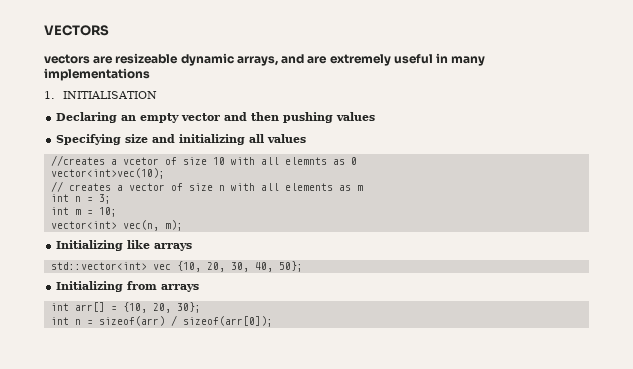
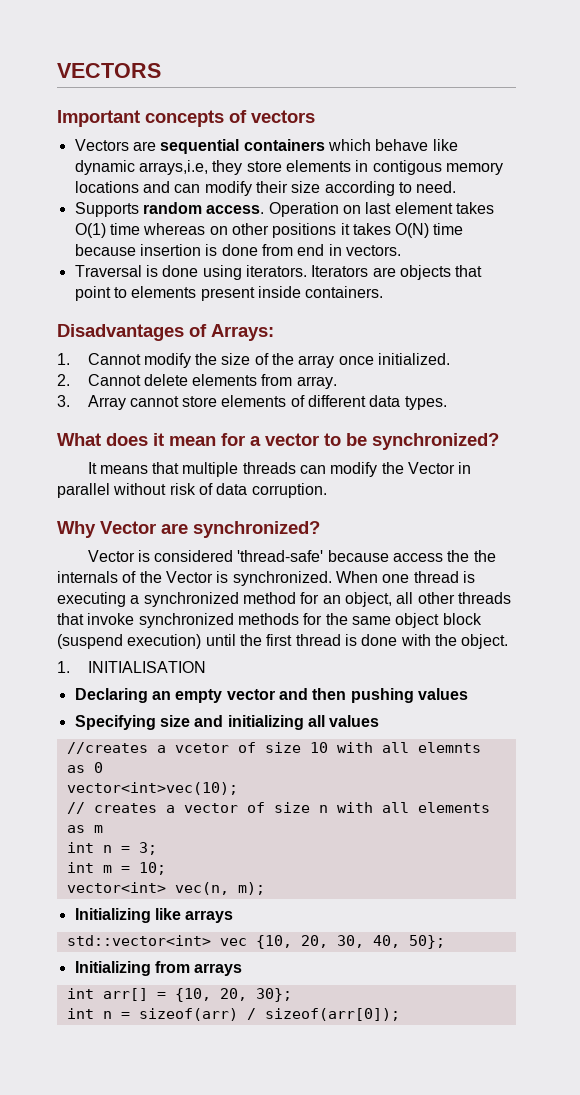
[44,53,486,66] [44,68,150,81] vectors are resizeable dynamic arrays, and are extremely useful in many implementations -> [57,110,315,127] [74,139,458,154] [74,160,503,175] [74,181,457,196] [74,202,494,217] [74,223,464,238] [74,244,401,256] [74,265,483,280] [74,286,384,301] [57,324,274,341] [57,353,451,368] [57,374,337,389] [57,395,447,410] [57,433,499,450] [87,462,472,477] [57,483,327,498] [57,521,320,538] [87,550,496,562] [57,571,475,586] [57,592,511,607] [57,613,482,628] [57,634,509,649] Important concepts of vectors // Vectors are sequential containers which behave like dynamic arrays,i.e, they store elements in contigous memory locations and can modify their size according to need. // Supports random access. Operation on last element takes O(1) time whereas on other positions it takes O(N) time because insertion is done from end in vectors. // Traversal is done using iterators. Iterators are objects that point to elements present inside containers. // Disadvantages of Arrays: // 1. Cannot modify the size of the array once initialized. // 2. Cannot delete elements from array. // 3. Array cannot store elements of different data types. // What does it mean for a vector to be synchronized? // It means that multiple threads can modify the Vector in parallel without risk of data corruption. // Why Vector are synchronized? // Vector is considered 'thread-safe' because access the the internals of the Vector is synchronized. When one thread is executing a synchronized method for an object, all other threads that invoke synchronized methods for the same object block (suspend execution) until the first thread is done with the object.

